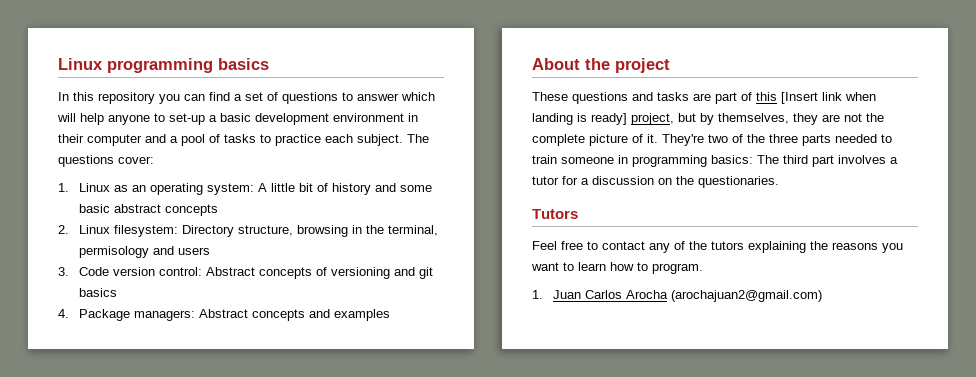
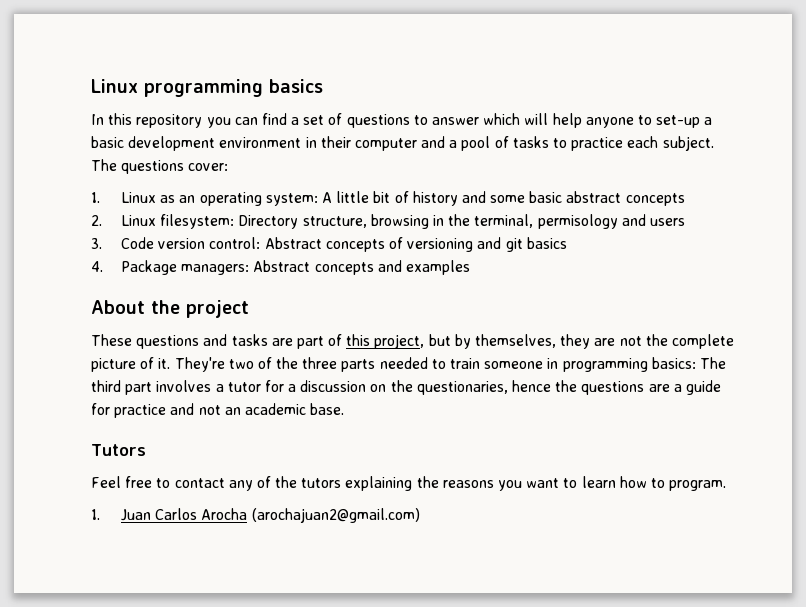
[781,92,876,104] [532,113,627,125] [Insert link when landing is ready] -> (371, 340) none
[698,176,779,188] questionaries. -> [416,380,721,395] [91,403,345,418] questionaries, hence the questions are a guide for practice and not an academic base.

